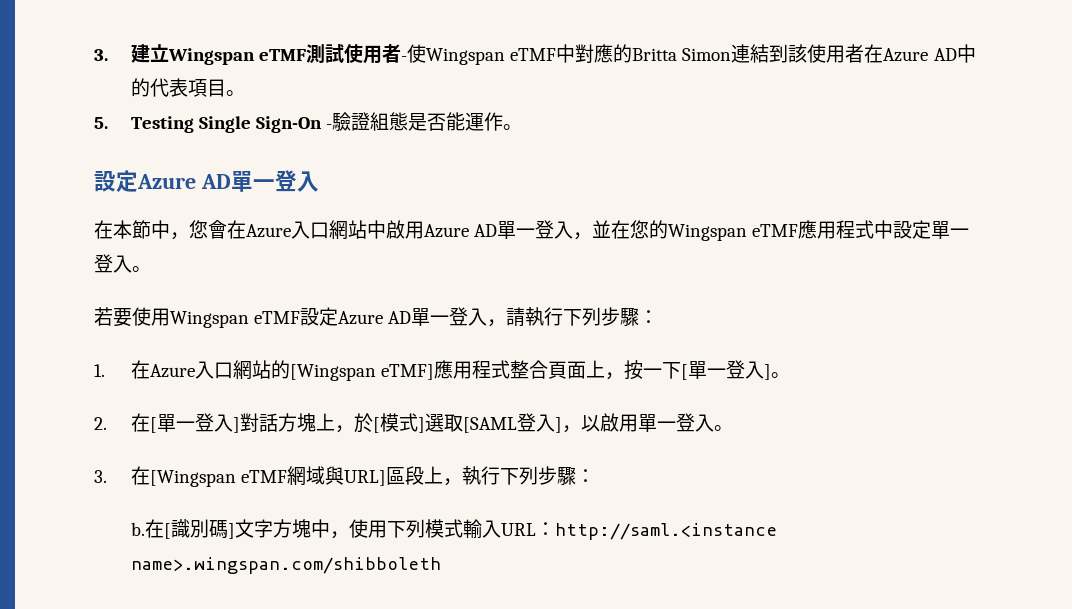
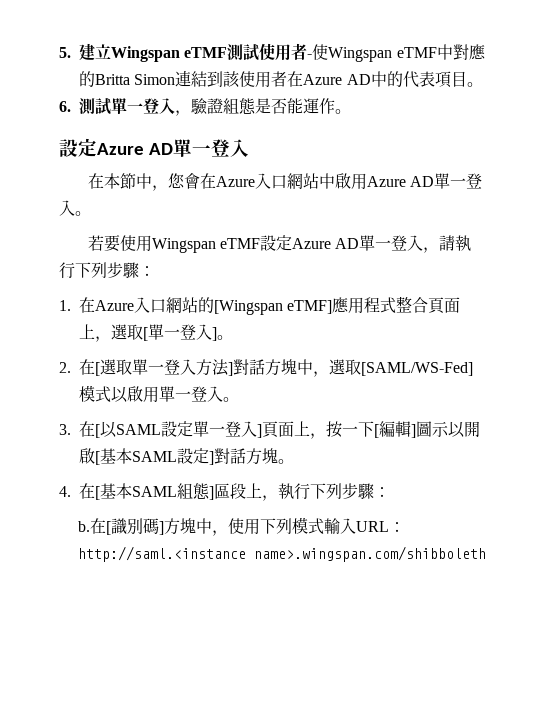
[94,49,108,61] 3. -> [59,47,71,58] 5.
[94,116,333,133] 5. Testing Single Sign-On - -> [59,98,191,116] 6.測試單一登入，
[573,220,970,241] [94,254,132,273] ，並在您的Wingspan eTMF應用程式中設定單一登入 -> (75, 208) none
[624,360,682,380] 按一下 -> [111,324,143,340] 選取
[156,413,581,433] 單一登入]對話方塊上，於[模式]選取[SAML登入]， -> [100,359,473,377] [79,385,111,402] 選取單一登入方法]對話方塊中，選取[SAML/WS-Fed]模式
[149,466,387,487] [Wingspan eTMF網域與URL] -> [95,421,480,439] [79,448,294,465] [59,483,214,500] [以SAML設定單一登入]頁面上，按一下[編輯]圖示以開啟[基本SAML設定]對話方塊。 // 4.在[基本SAML組態]
[234,519,273,538] 文字 -> (164, 528) none

